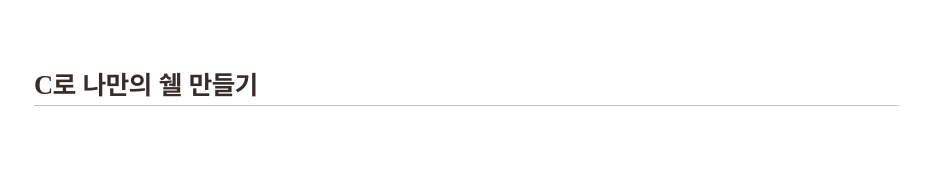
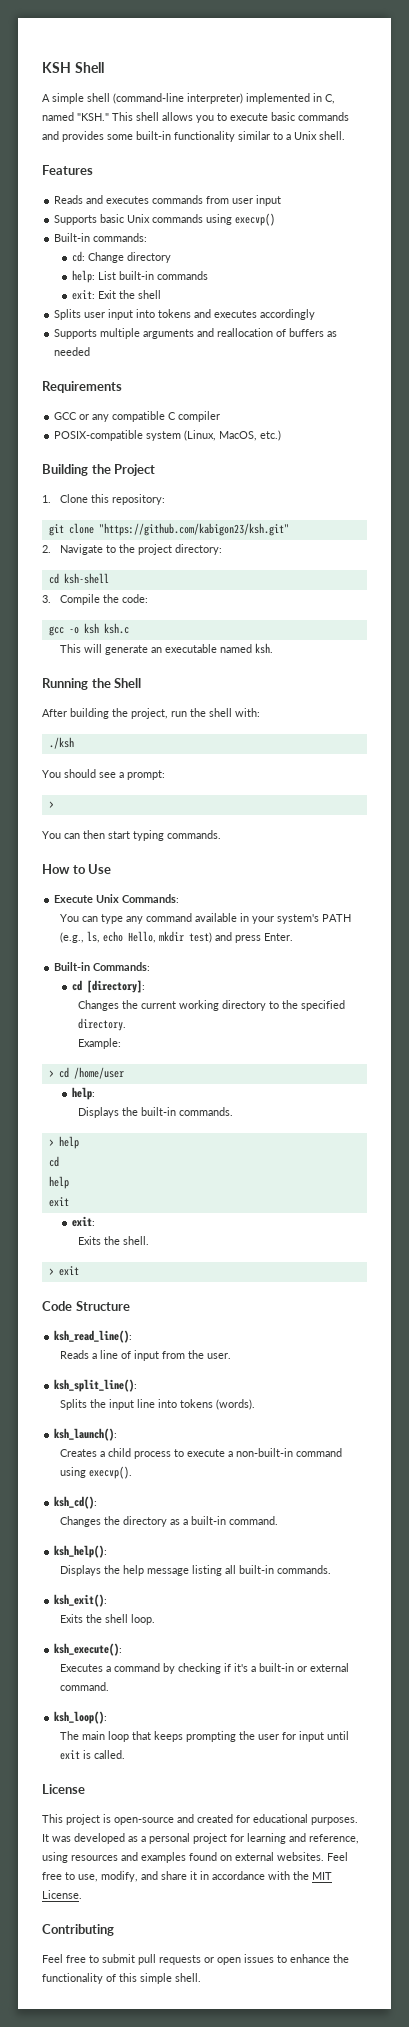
[34,72,259,97] C로 나만의 쉘 만들기 -> [42,62,104,73] [42,93,335,104] [42,112,349,123] [42,131,345,142] [42,165,93,175] [54,195,282,206] [54,213,276,226] [54,233,148,242] [72,251,172,263] [72,270,209,283] [72,290,162,300] [54,309,316,320] [54,328,338,339] [54,347,91,356] [42,381,122,393] [54,411,221,422] [54,430,282,441] [42,464,156,476] [42,494,166,505] [48,523,289,536] [42,544,223,555] [48,573,109,584] [42,594,149,605] [48,623,129,636] [60,643,274,655] [42,678,142,690] [42,708,260,719] [48,737,74,749] [42,769,165,780] [48,801,54,808] [42,830,221,841] [42,864,112,874] [54,894,180,903] [60,913,352,924] [60,931,294,943] [54,962,151,971] [72,980,146,993] [78,1000,346,1011] [78,1018,127,1031] [78,1038,122,1049] [48,1067,124,1079] [72,1087,96,1100] [78,1107,234,1118] [48,1136,79,1149] [48,1156,59,1167] [48,1176,69,1189] [48,1197,69,1207] [72,1216,96,1227] [78,1236,150,1245] [48,1266,79,1276] [42,1301,130,1311] [54,1330,133,1343] [60,1350,232,1361] [54,1379,138,1392] [60,1399,256,1410] [54,1428,118,1441] [60,1448,343,1459] [60,1466,133,1479] [54,1496,98,1509] [60,1516,279,1527] [54,1545,108,1558] [60,1565,332,1576] [54,1594,108,1607] [60,1614,156,1625] [54,1643,123,1656] [60,1663,350,1674] [60,1682,110,1691] [54,1711,108,1724] [60,1731,350,1742] [60,1750,126,1760] [42,1784,85,1794] [42,1814,358,1825] [42,1833,359,1844] [42,1852,348,1863] [42,1871,332,1882] [42,1890,82,1899] [42,1924,114,1936] [42,1954,349,1965] [42,1973,201,1984] KSH Shell // A simple shell (command-line interpreter) implemented in C, named "KSH." This shell allows you to execute basic commands and provides some built-in functionality similar to a Unix shell. // Features // Reads and executes commands from user input // Supports basic Unix commands using execvp() // Built-in commands: // cd: Change directory // help: List built-in commands // exit: Exit the shell // Splits user input into tokens and executes accordingly // Supports multiple arguments and reallocation of buffers as needed // Requirements // GCC or any compatible C compiler // POSIX-compatible system (Linux, MacOS, etc.) // Building the Project // 1. Clone this repository: // git clone "https://github.com/kabigon23/ksh.git" // 2. Navigate to the project directory: // cd ksh-shell // 3. Compile the code: // gcc -o ksh ksh.c // This will generate an executable named ksh. // Running the Shell // After building the project, run the shell with: // ./ksh // You should see a prompt: // > // You can then start typing commands. // How to Use // Execute Unix Commands: // You can type any command available in your system's PATH (e.g., ls, echo Hello, mkdir test) and press Enter. // Built-in Commands: // cd [directory]: // Changes the current working directory to the specified directory. // Example: // > cd /home/user // help: // Displays the built-in commands. // > help // cd // help // exit // exit: // Exits the shell. // > exit // Code Structure // ksh_read_line(): // Reads a line of input from the user. // ksh_split_line(): // Splits the input line into tokens (words). // ksh_launch(): // Creates a child process to execute a non-built-in command using execvp(). // ksh_cd(): // Changes the directory as a built-in command. // ksh_help(): // Displays the help message listing all built-in commands. // ksh_exit(): // Exits the shell loop. // ksh_execute(): // Executes a command by checking if it's a built-in or external command. // ksh_loop(): // The main loop that keeps prompting the user for input until exit is called. // License // This project is open-source and created for educational purposes. It was developed as a personal project for learning and reference, using resources and examples found on external websites. Feel free to use, modify, and share it in accordance with the MIT License. // Contributing // Feel free to submit pull requests or open issues to enhance the functionality of this simple shell.

